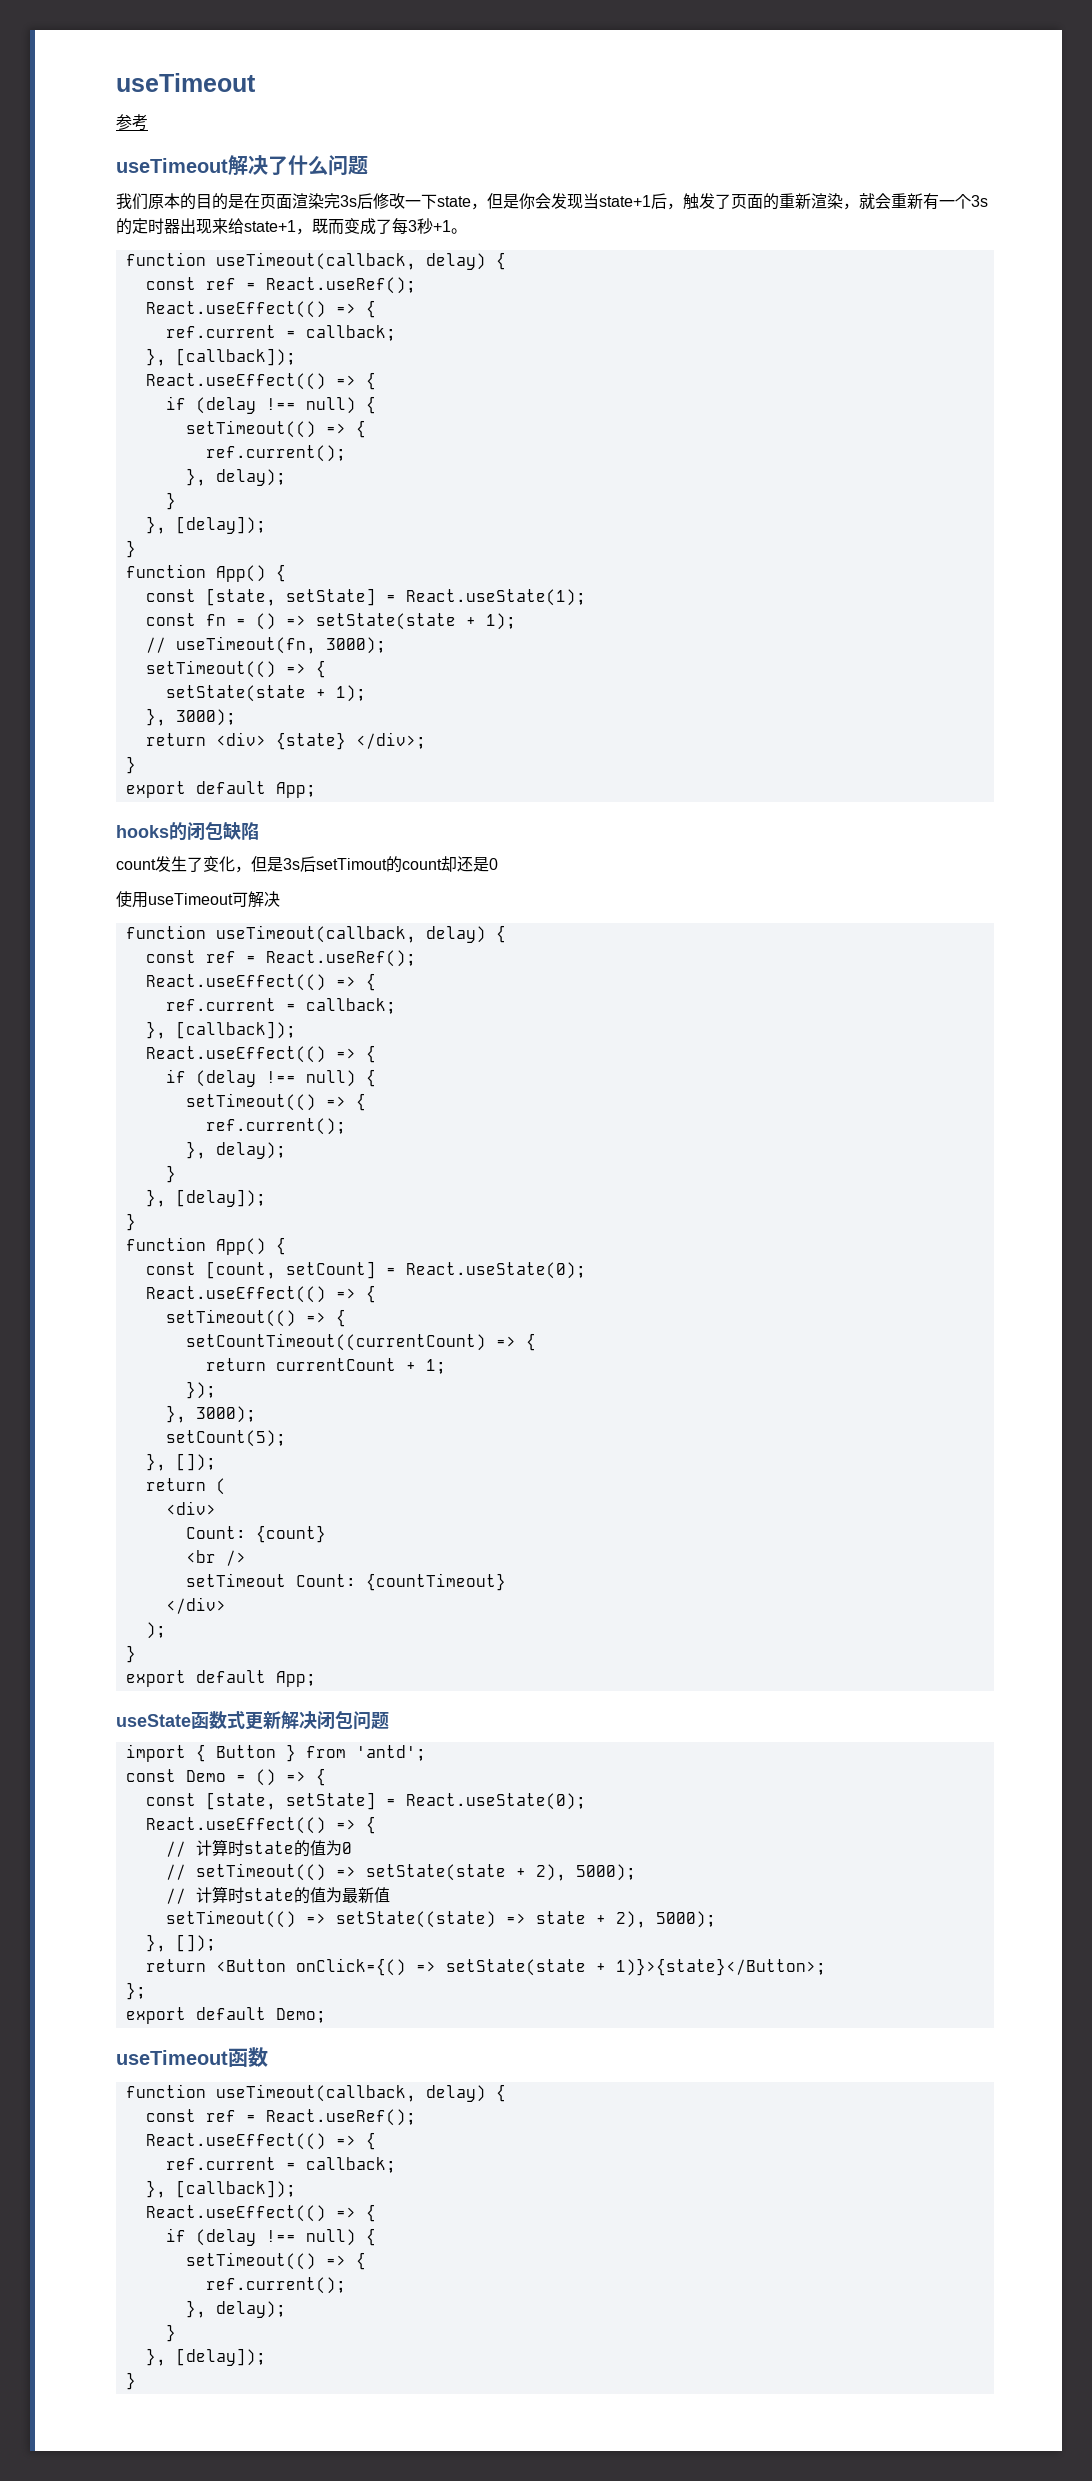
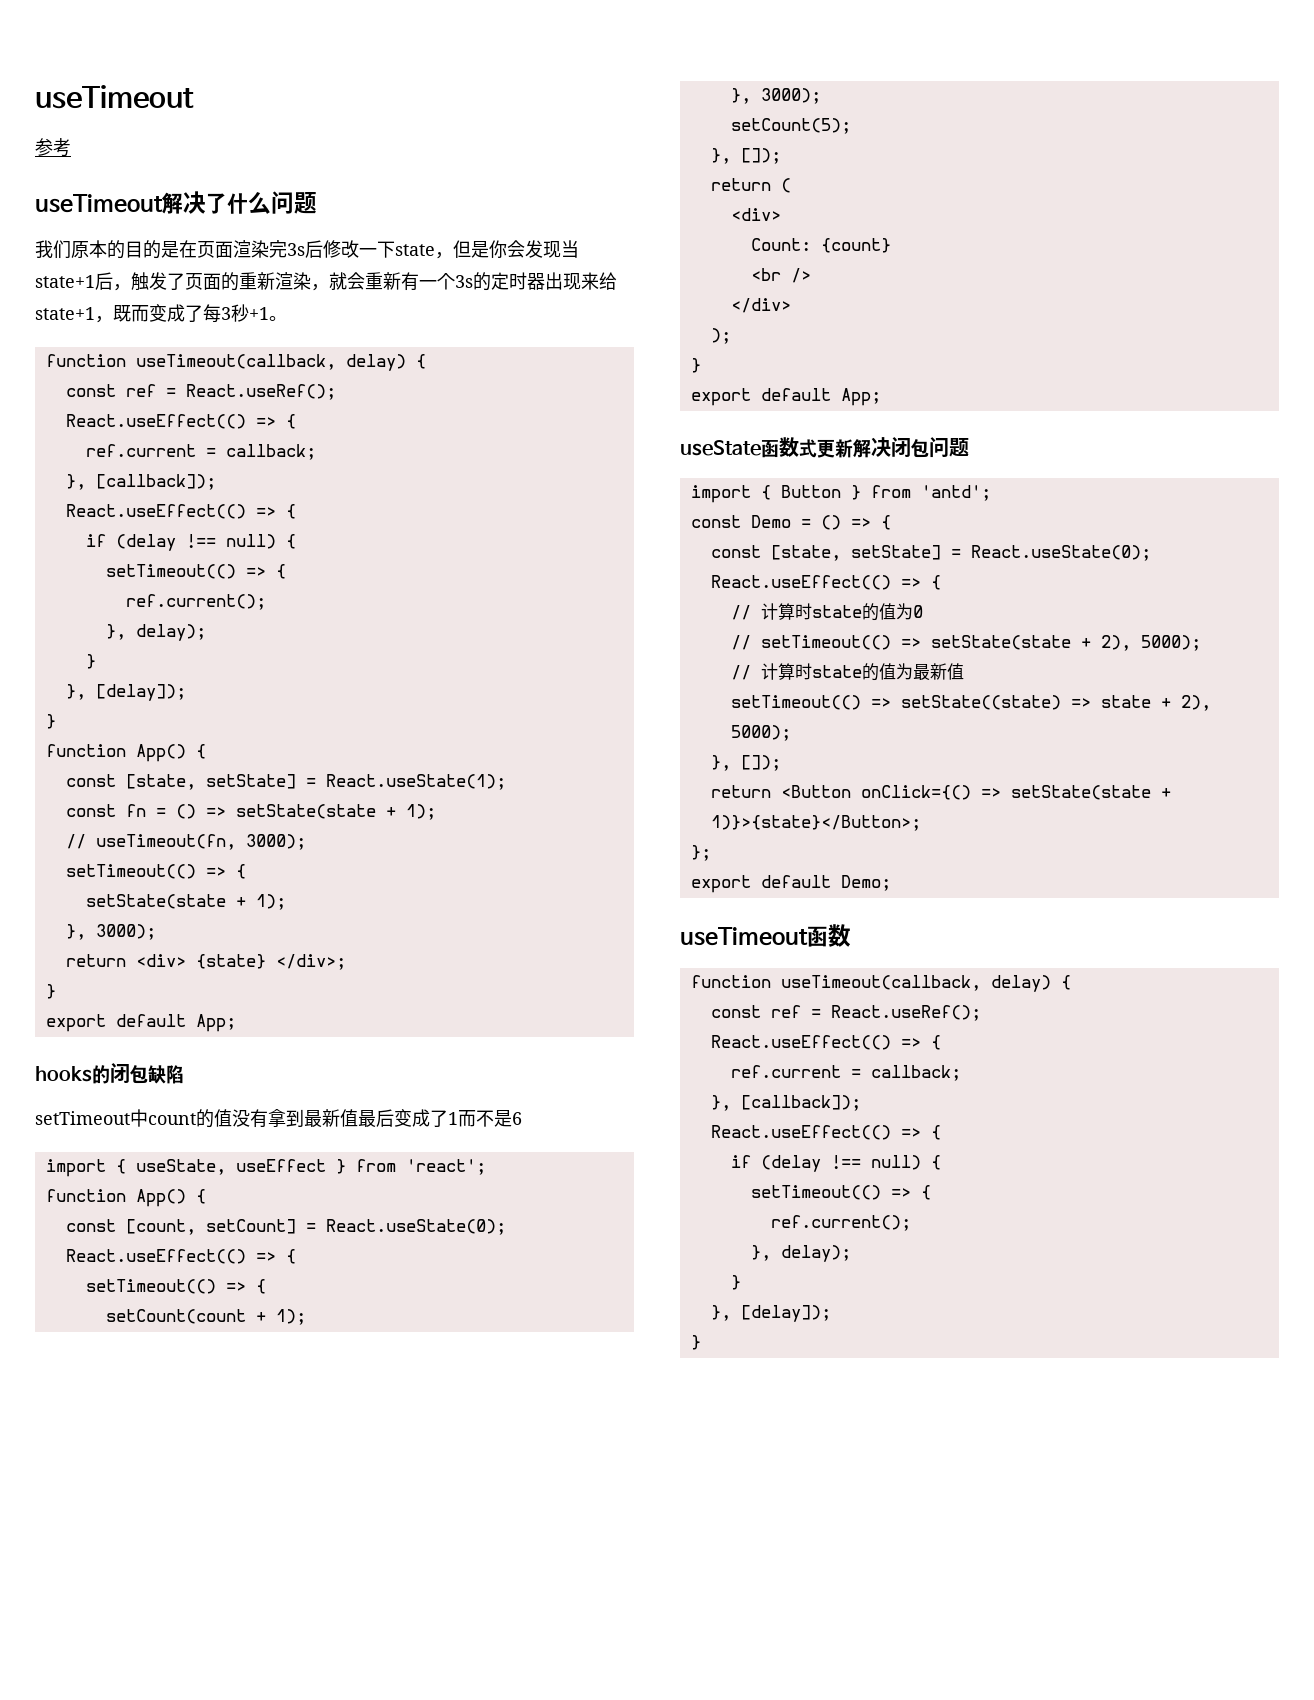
[116,856,498,873] [116,891,280,908] [125,925,506,943] [145,950,416,967] [145,973,376,991] [165,998,396,1014] [145,1021,296,1039] [145,1045,376,1063] [165,1069,376,1087] [185,1093,366,1111] [205,1118,346,1135] [185,1141,286,1159] [165,1165,176,1183] [145,1189,266,1207] [125,1213,136,1231] count发生了变化，但是3s后setTimout的count却还是0 // 使用useTimeout可解决 // function useTimeout(callback, delay) { // const ref = React.useRef(); // React.useEffect(() => { // ref.current = callback; // }, [callback]); // React.useEffect(() => { // if (delay !== null) { // setTimeout(() => { // ref.current(); // }, delay); // } // }, [delay]); // } -> [35,1109,522,1128] [45,1159,486,1177] setTimeout中count的值没有拿到最新值最后变成了1而不是6 // import { useState, useEffect } from 'react';
[185,1333,536,1351] [205,1358,446,1374] [185,1381,216,1399] setCountTimeout((currentCount) => { // return currentCount + 1; // }); -> [105,1309,306,1325] setCount(count + 1);
[185,1573,506,1591] // setTimeout Count: {countTimeout} -> (811, 275) none

